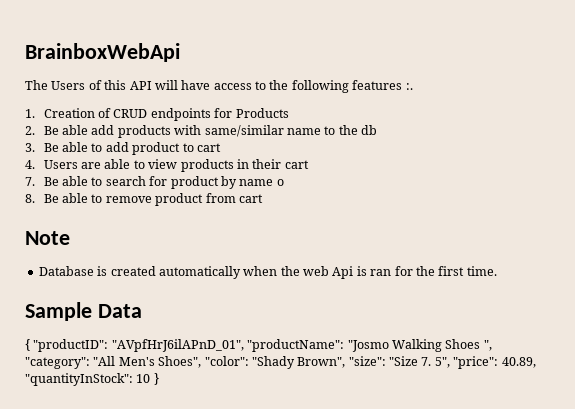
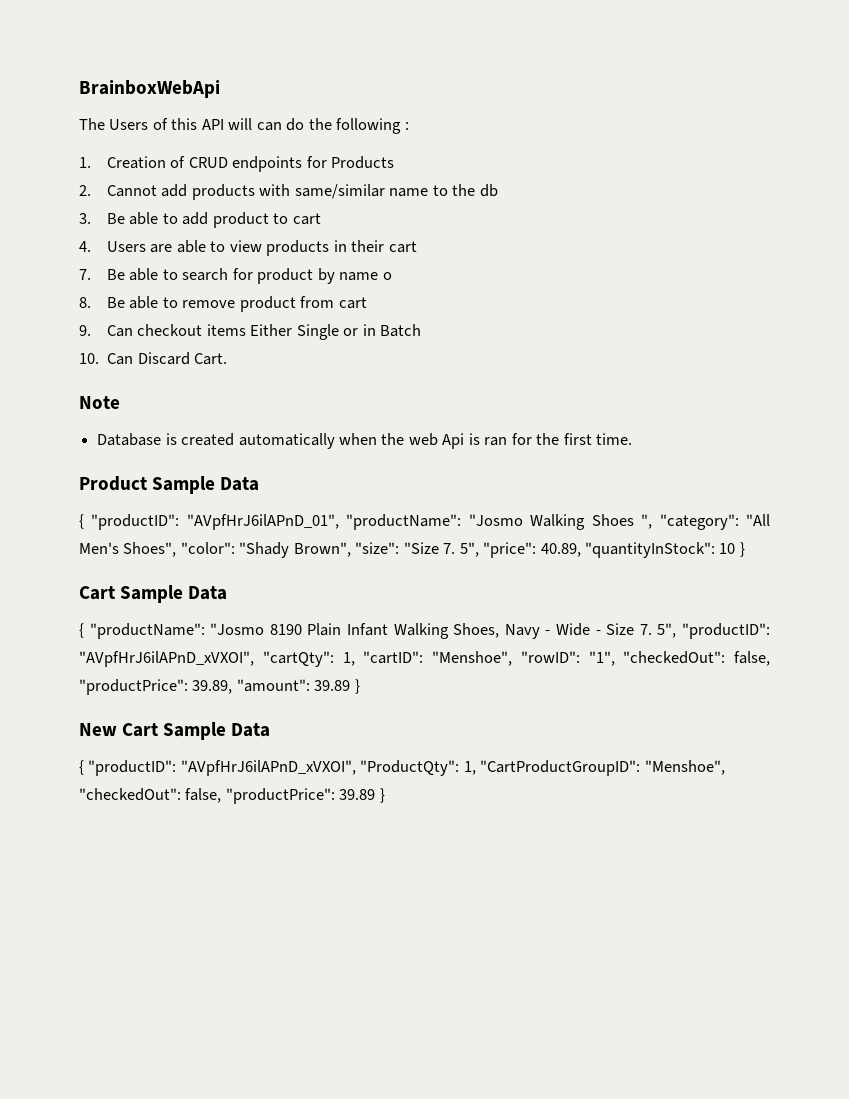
[181,80,413,93] have access to the following features :. -> [256,118,409,134] can do the following :
[43,125,89,135] Be able -> [106,185,157,197] Cannot
(263, 198) none -> [79,324,422,340] [79,352,228,365] // 9. Can checkout items Either Single or in Batch // 10. Can Discard Cart.
(497, 271) none -> [79,476,147,491] Product
(159, 379) none -> [79,585,228,603] [79,623,771,639] [79,651,770,667] [79,679,360,695] [79,722,271,740] [79,760,725,776] [79,788,385,804] // Cart Sample Data // { "productName": "Josmo 8190 Plain Infant Walking Shoes, Navy - Wide - Size 7. 5", "productID": "AVpfHrJ6ilAPnD_xVXOI", "cartQty": 1, "cartID": "Menshoe", "rowID": "1", "checkedOut": false, "productPrice": 39.89, "amount": 39.89 } // New Cart Sample Data // { "productID": "AVpfHrJ6ilAPnD_xVXOI", "ProductQty": 1, "CartProductGroupID": "Menshoe", "checkedOut": false, "productPrice": 39.89 }

